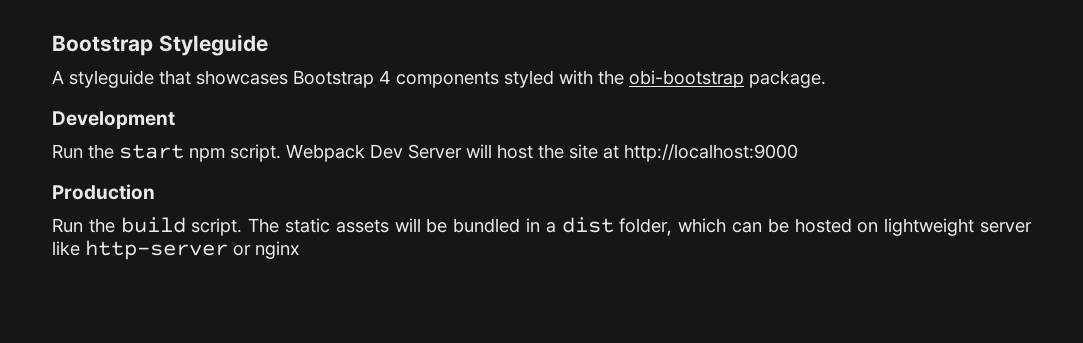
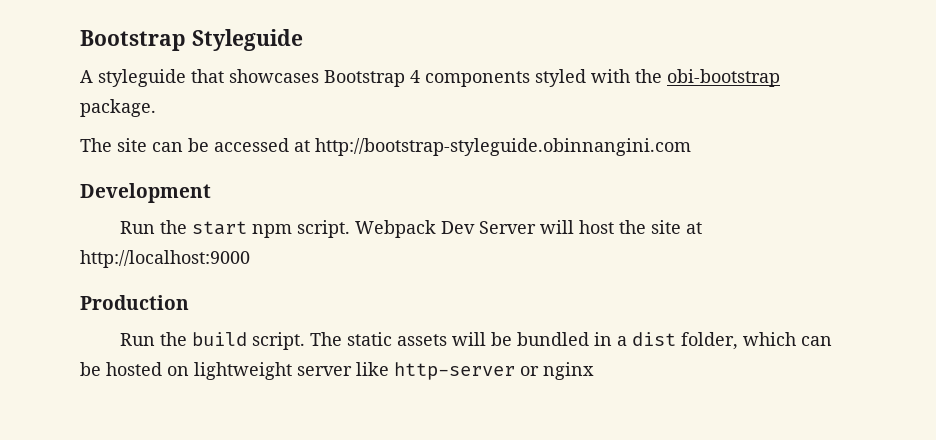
(826, 79) none -> [80,138,691,156] // The site can be accessed at http://bootstrap-styleguide.obinnangini.com

